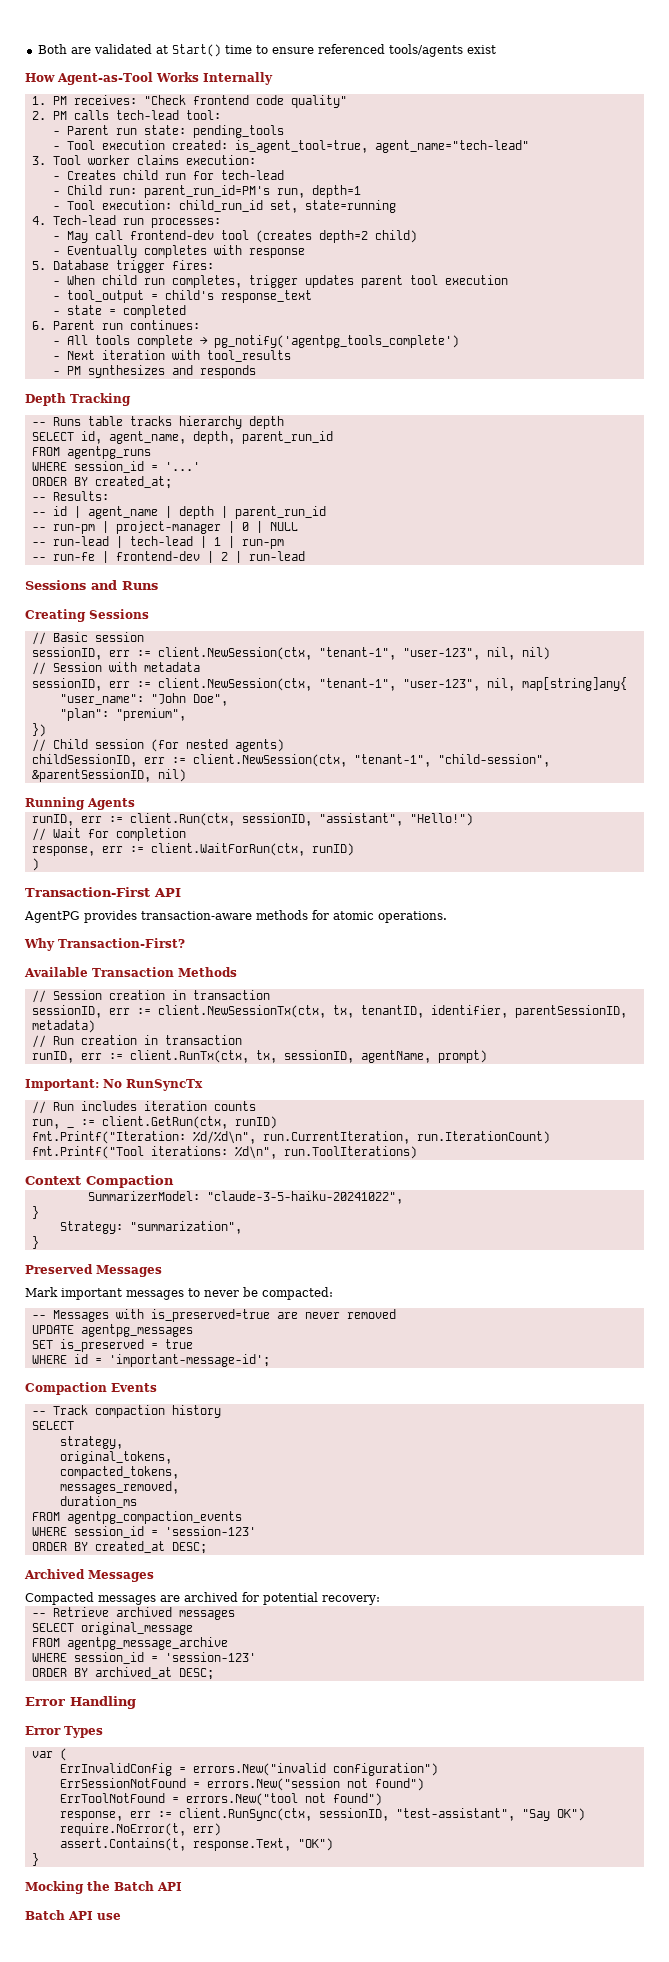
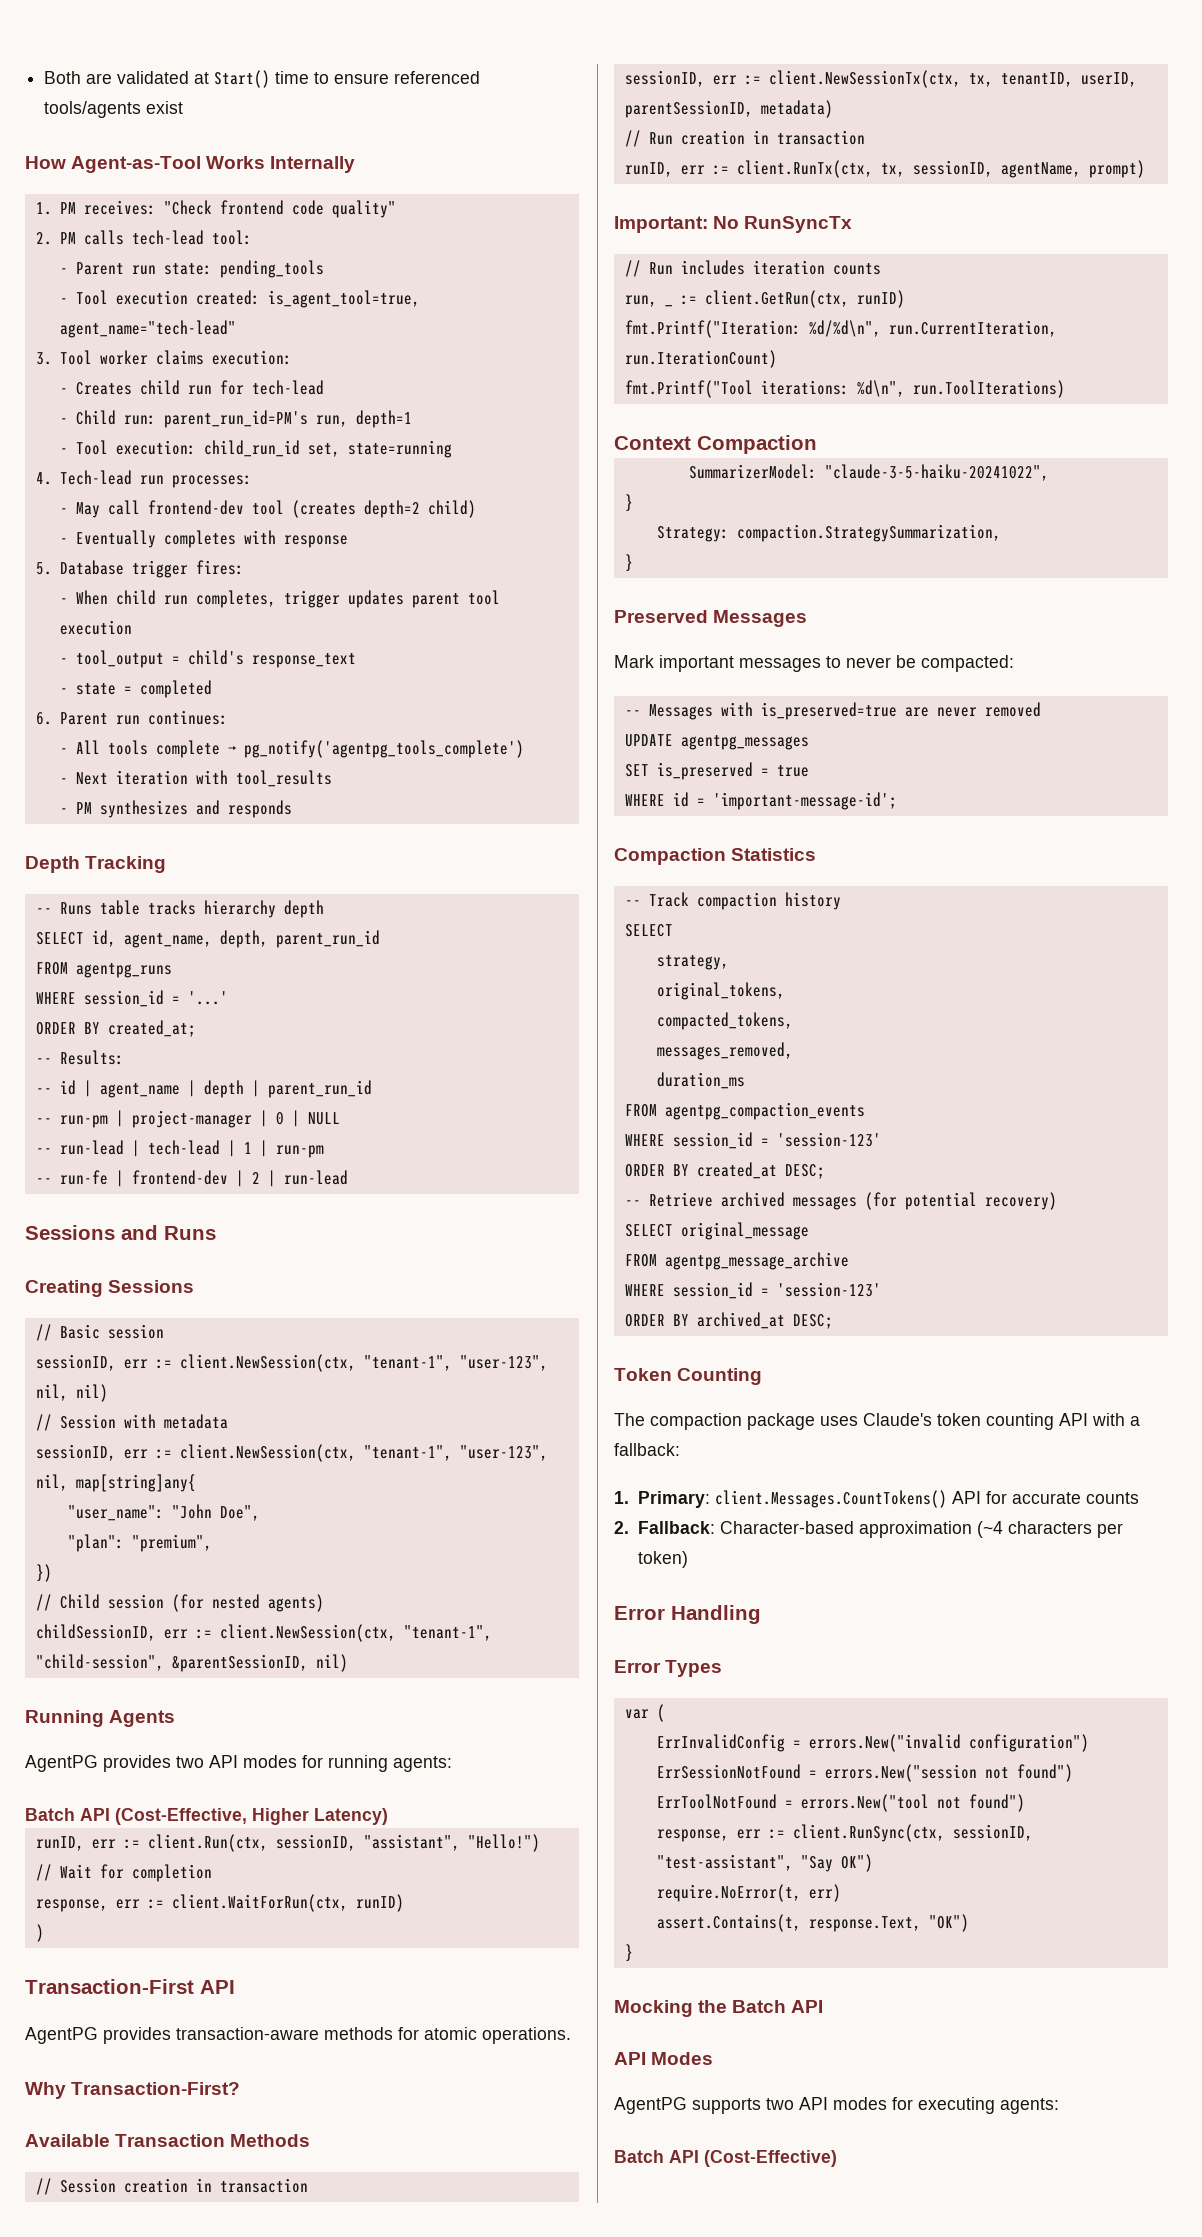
(135, 804) none -> [25,1755,452,1772] [25,1808,388,1825] // AgentPG provides two API modes for running agents: // Batch API (Cost-Effective, Higher Latency)
[430,1005,508,1018] identifier, -> [1080,72,1137,87] userID,
[129,1221,242,1234] "summarization", -> [736,524,1001,542] compaction.StrategySummarization,
[111,1383,157,1392] Events -> [731,848,817,861] Statistics
[24,1569,154,1582] [25,1592,380,1605] // Archived Messages // Compacted messages are archived for potential recovery: -> (825, 1171) none
(235, 1615) none -> [864,1192,1057,1210] (for potential recovery)
(214, 1674) none -> [614,1368,763,1385] [614,1413,1140,1430] [614,1443,680,1456] [614,1490,1139,1508] [614,1521,1123,1538] [637,1551,688,1568] // Token Counting // The compaction package uses Claude's token counting API with a fallback: // 1. Primary: client.Messages.CountTokens() API for accurate counts // 2. Fallback: Character-based approximation (~4 characters per token)
[25,1910,121,1920] // Batch API use -> [614,2052,714,2065] [614,2097,1059,2114] [614,2150,837,2167] // API Modes // AgentPG supports two API modes for executing agents: // Batch API (Cost-Effective)

